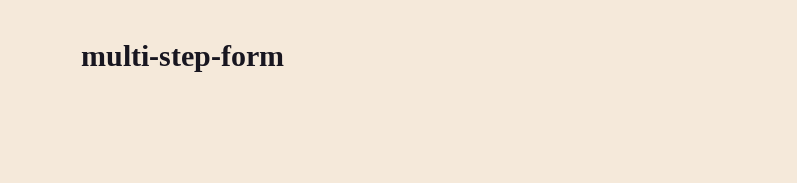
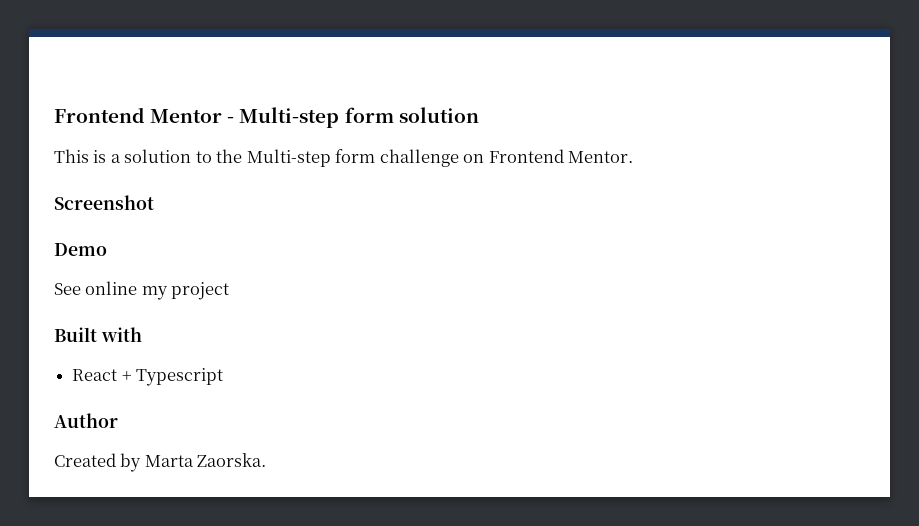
[81,45,284,72] multi-step-form -> [54,107,479,128] [54,149,634,167] [54,195,154,210] [54,243,107,256] [54,281,230,300] [54,327,142,342] [72,368,224,386] [54,413,118,428] [54,453,267,472] Frontend Mentor - Multi-step form solution // This is a solution to the Multi-step form challenge on Frontend Mentor. // Screenshot // Demo // See online my project // Built with // React + Typescript // Author // Created by Marta Zaorska.

